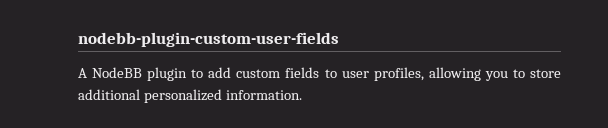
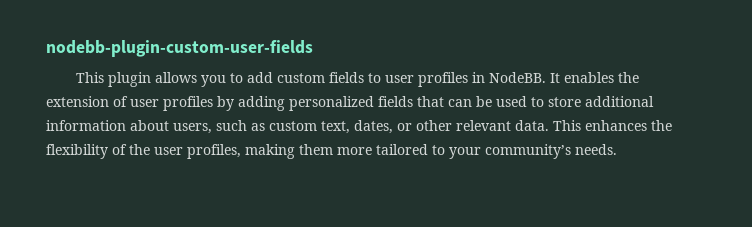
[78,67,188,81] A NodeBB plugin -> [76,72,227,87] This plugin allows you
[373,67,562,81] [78,89,302,103] profiles, allowing you to store additional personalized information. -> [418,72,640,87] [46,96,654,111] [46,120,672,134] [46,144,617,159] profiles in NodeBB. It enables the extension of user profiles by adding personalized fields that can be used to store additional information about users, such as custom text, dates, or other relevant data. This enhances the flexibility of the user profiles, making them more tailored to your community’s needs.

